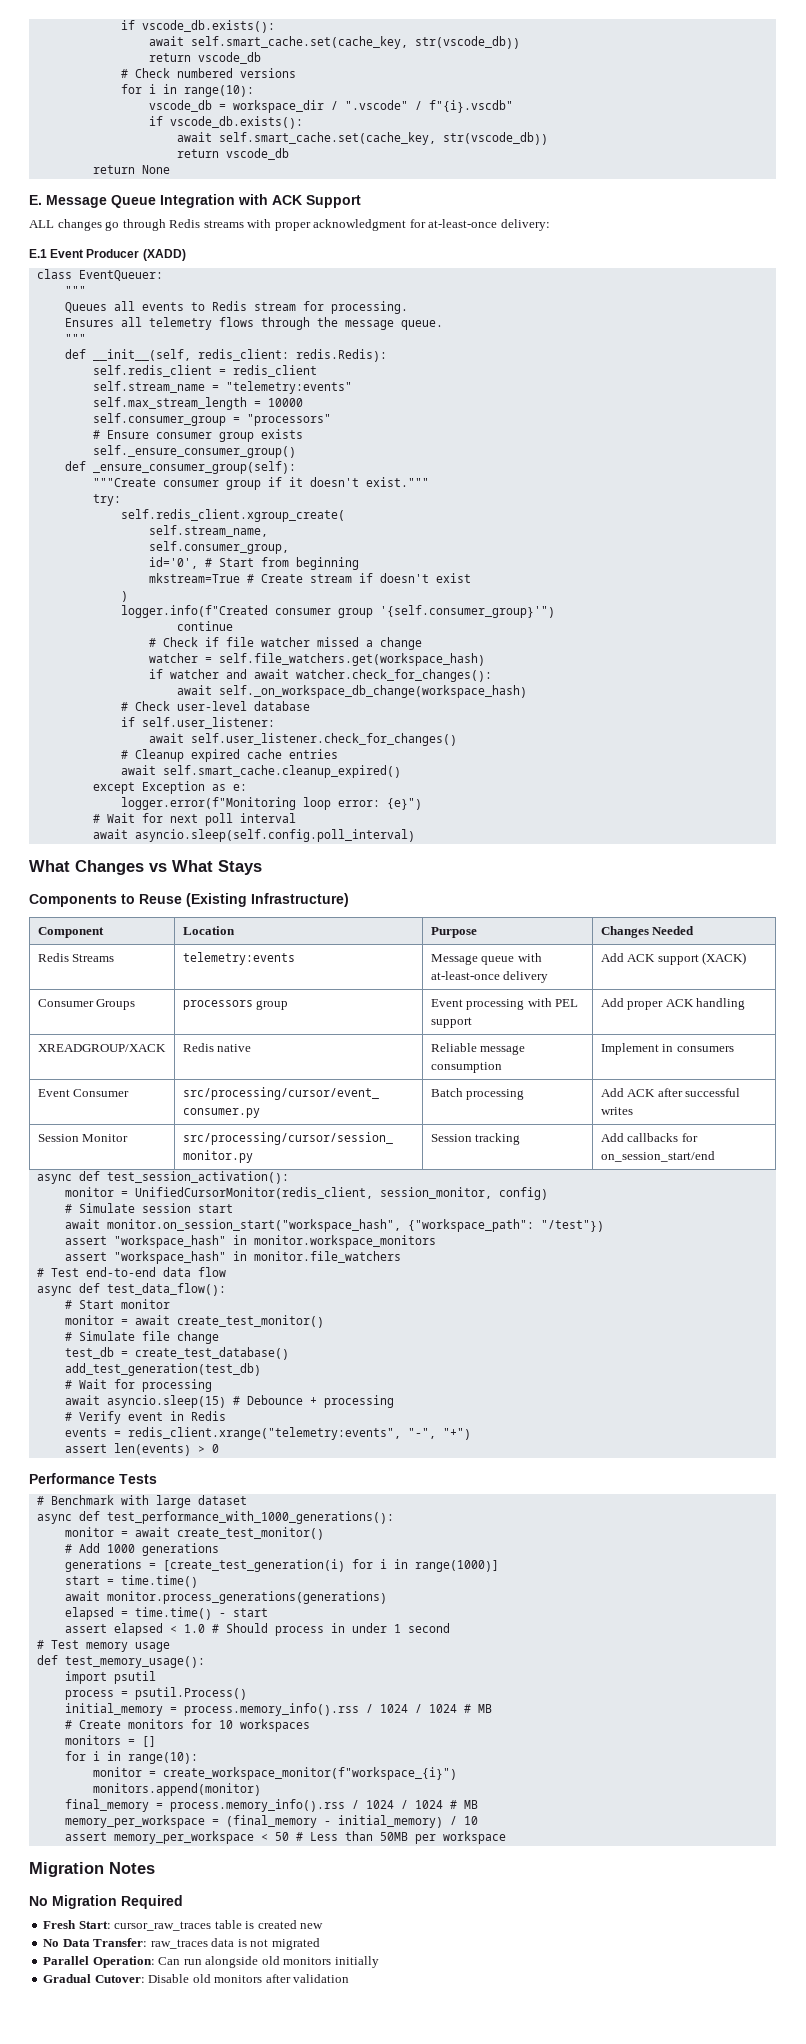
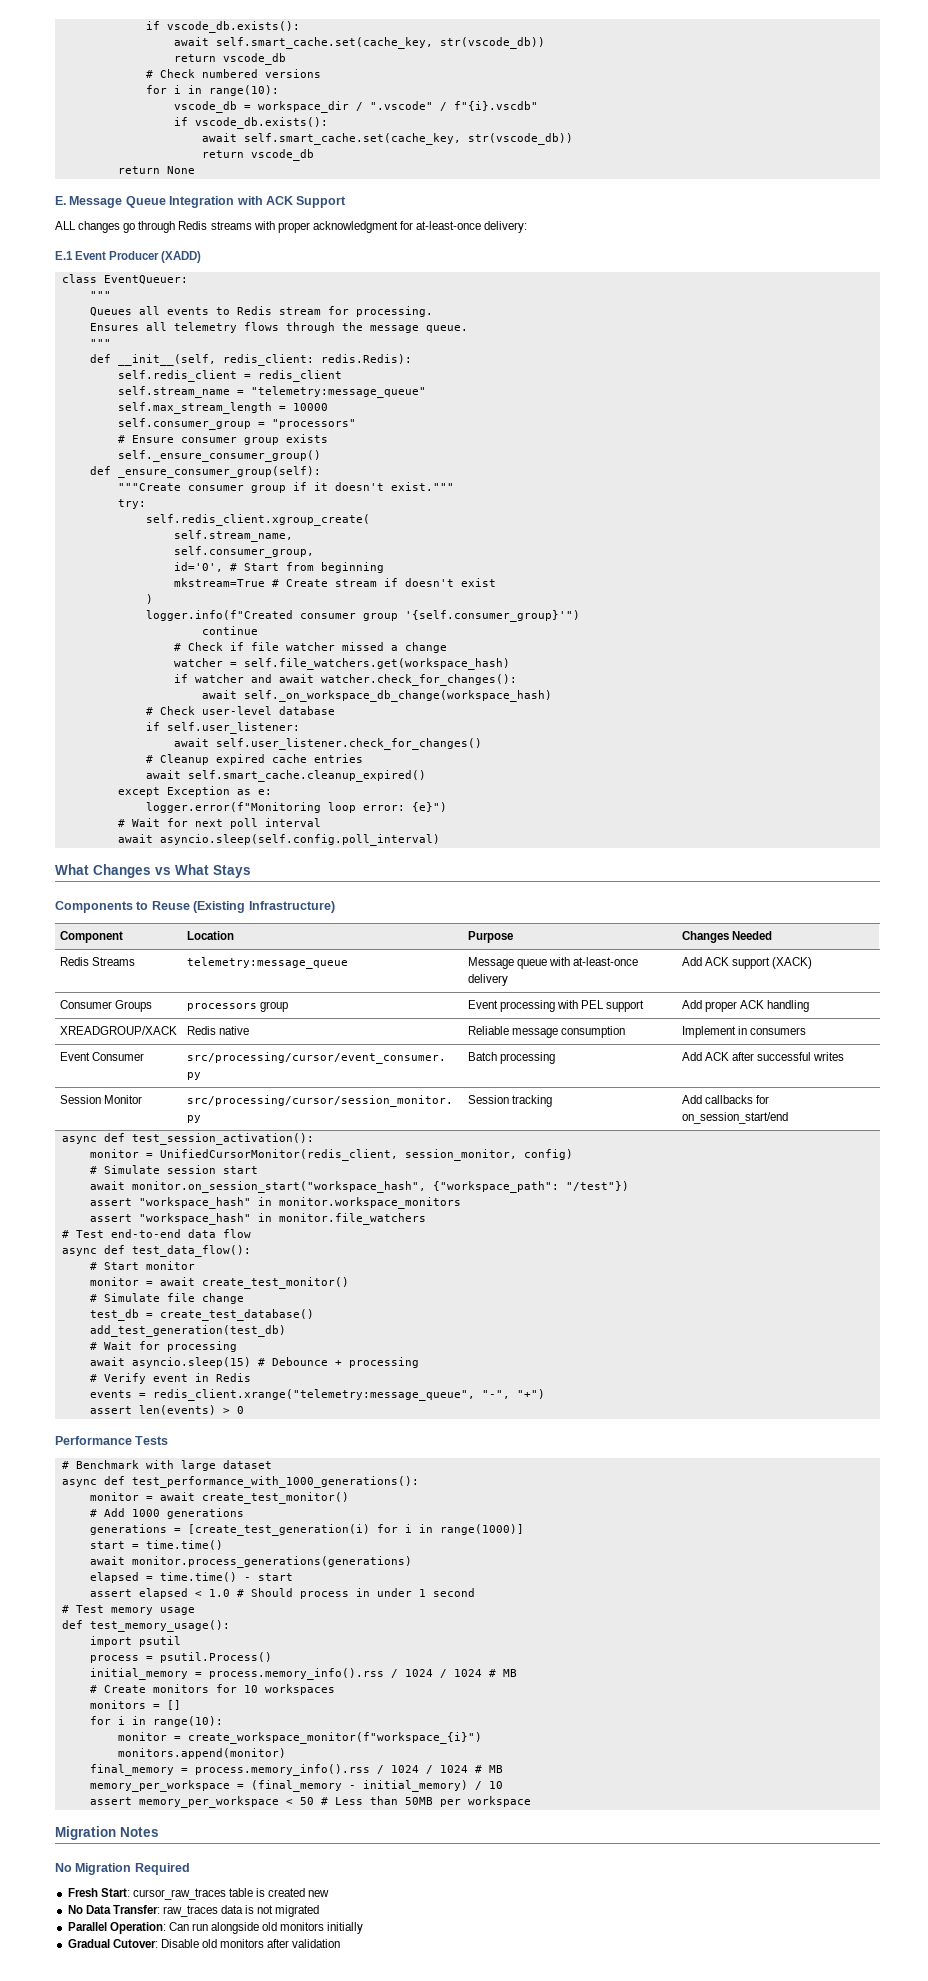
[225,381,352,394] "telemetry:events" -> [250,386,426,398] "telemetry:message_queue"
[182,952,295,965] telemetry:events -> [186,957,348,969] telemetry:message_queue
[127,1427,401,1440] redis_client.xrange("telemetry:events", -> [152,1389,475,1401] redis_client.xrange("telemetry:message_queue",

